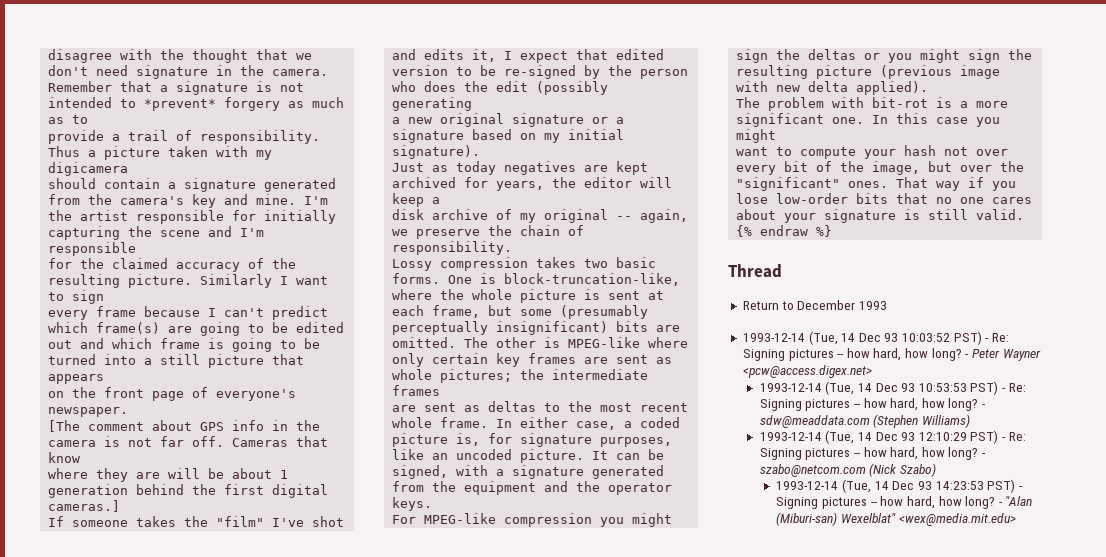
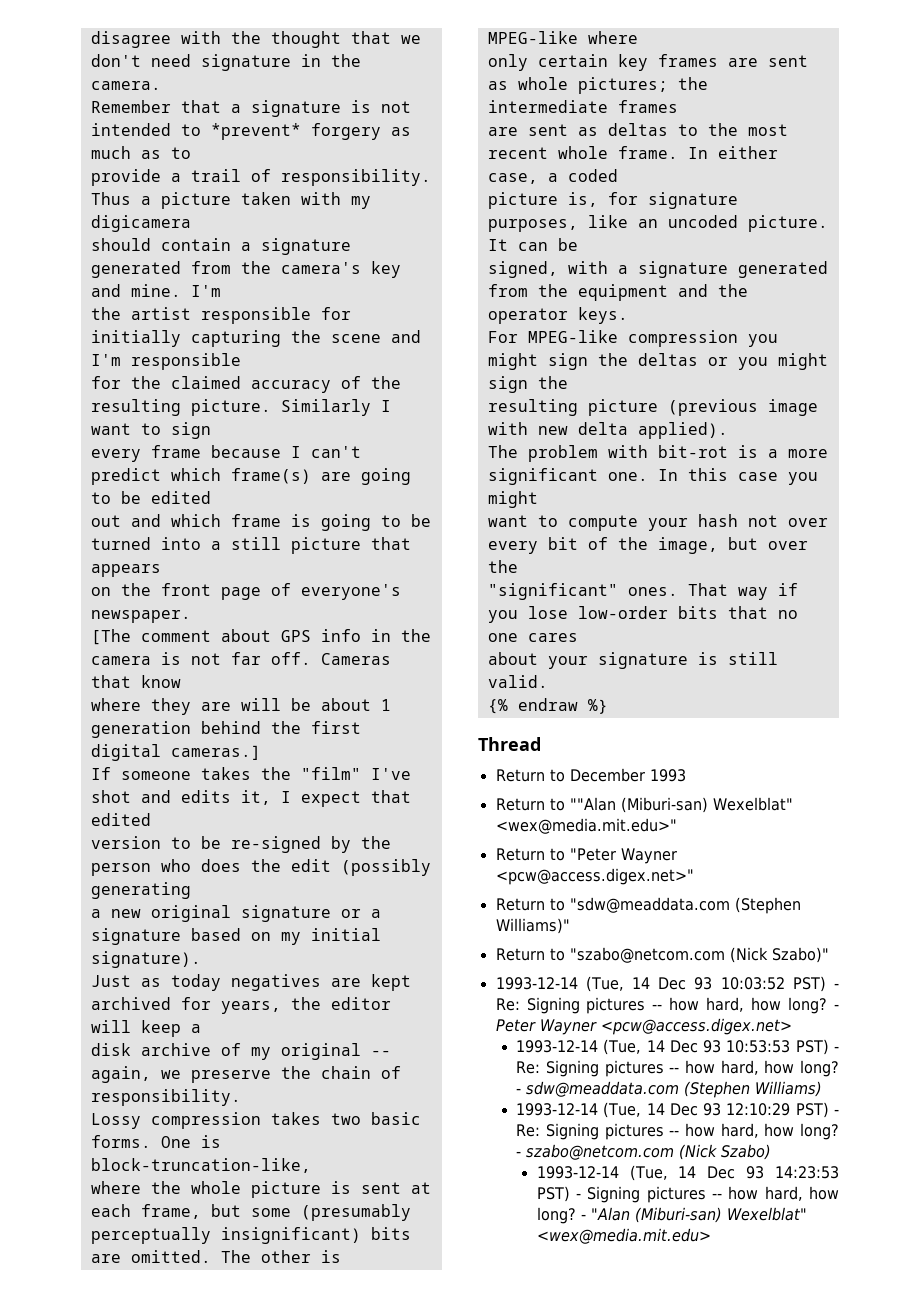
(887, 305) none -> [495,797,793,813] [495,818,677,834] [495,848,677,864] [495,868,694,885] [495,897,801,914] [495,918,570,934] [495,947,829,963] // Return to ""Alan (Miburi-san) Wexelblat" <wex@media.mit.edu>" // Return to "Peter Wayner <pcw@access.digex.net>" // Return to "sdw@meaddata.com (Stephen Williams)" // Return to "szabo@netcom.com (Nick Szabo)"

